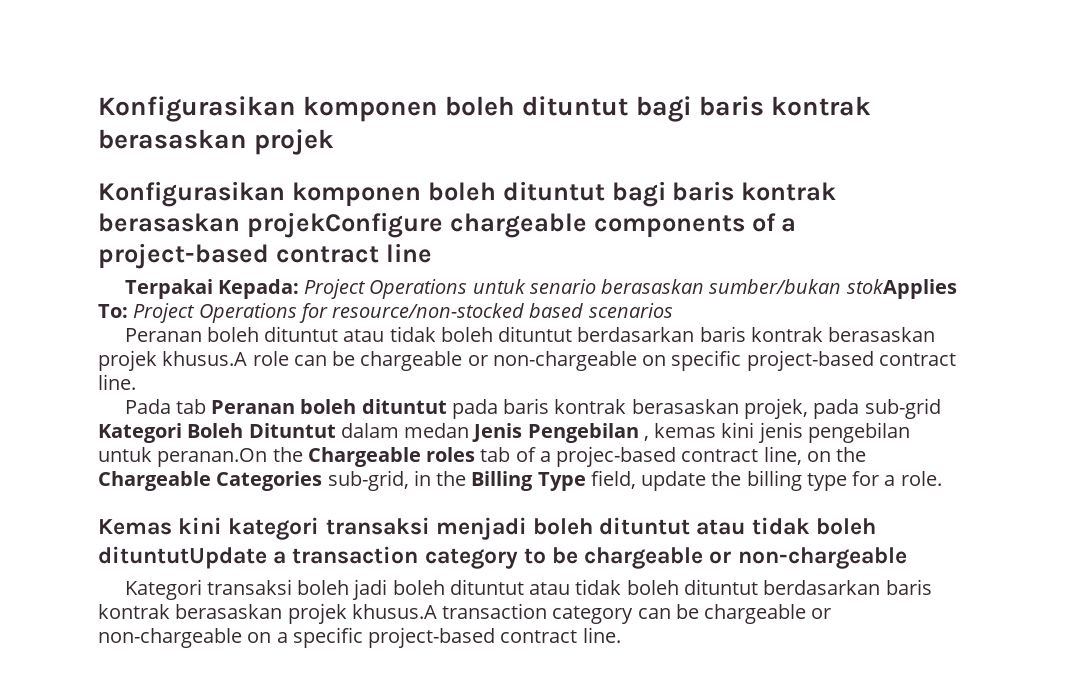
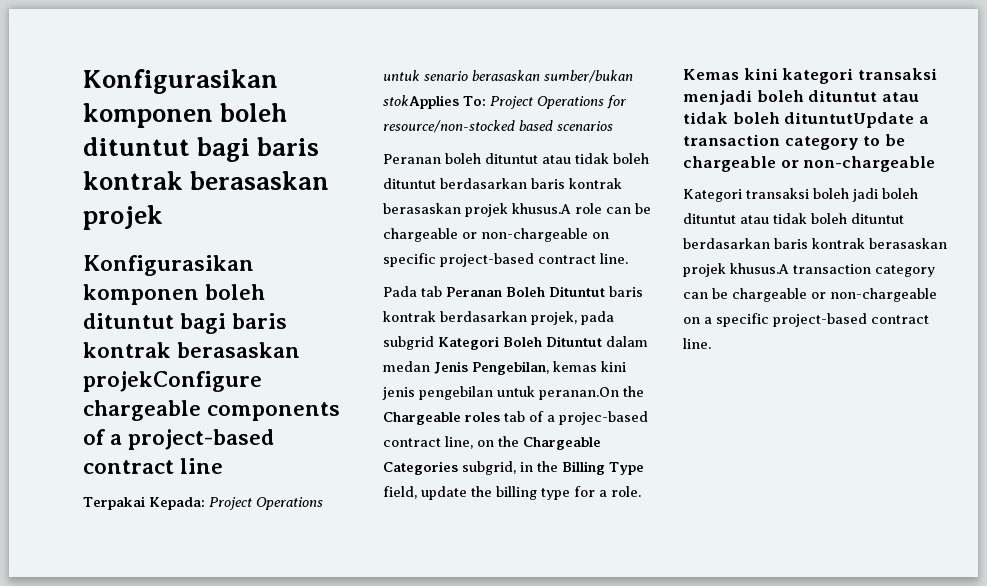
[300,398,739,419] boleh dituntut pada baris kontrak berasaskan -> [506,286,643,297] [383,311,527,322] Boleh Dituntut baris kontrak berdasarkan
[864,398,941,419] sub-grid -> [383,336,434,350] subgrid
[527,423,649,443] Pengebilan , -> [472,361,549,375] Pengebilan,
[327,470,409,491] sub-grid, -> [462,461,516,475] subgrid,

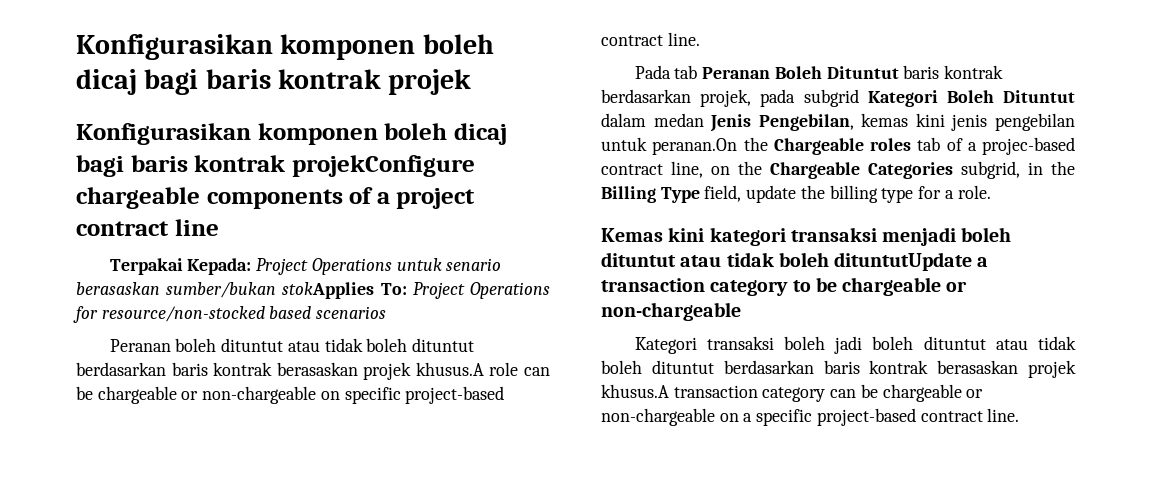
[83,69,278,94] [83,103,288,128] [83,137,320,162] [83,171,330,190] Konfigurasikan komponen boleh dituntut bagi baris kontrak berasaskan -> [76,34,494,60] [76,69,382,95] Konfigurasikan komponen boleh dicaj bagi baris kontrak
[83,313,288,334] [83,342,301,358] dituntut bagi baris kontrak berasaskan -> [453,123,507,145] [76,155,286,177] dicaj bagi baris kontrak
[128,429,275,450] project-based -> [396,188,476,209] project

